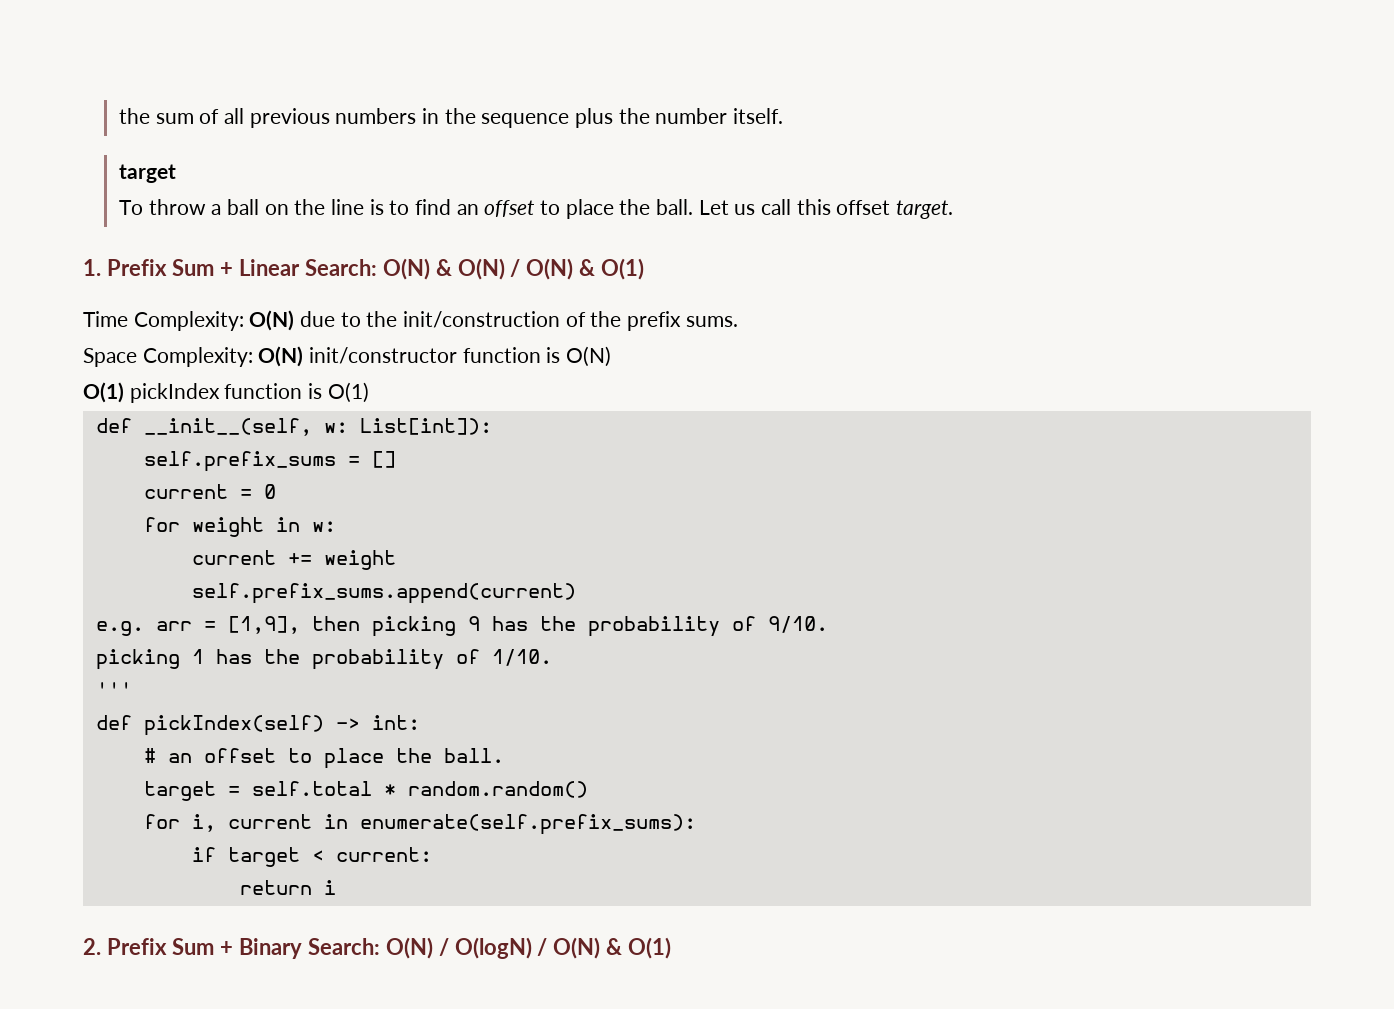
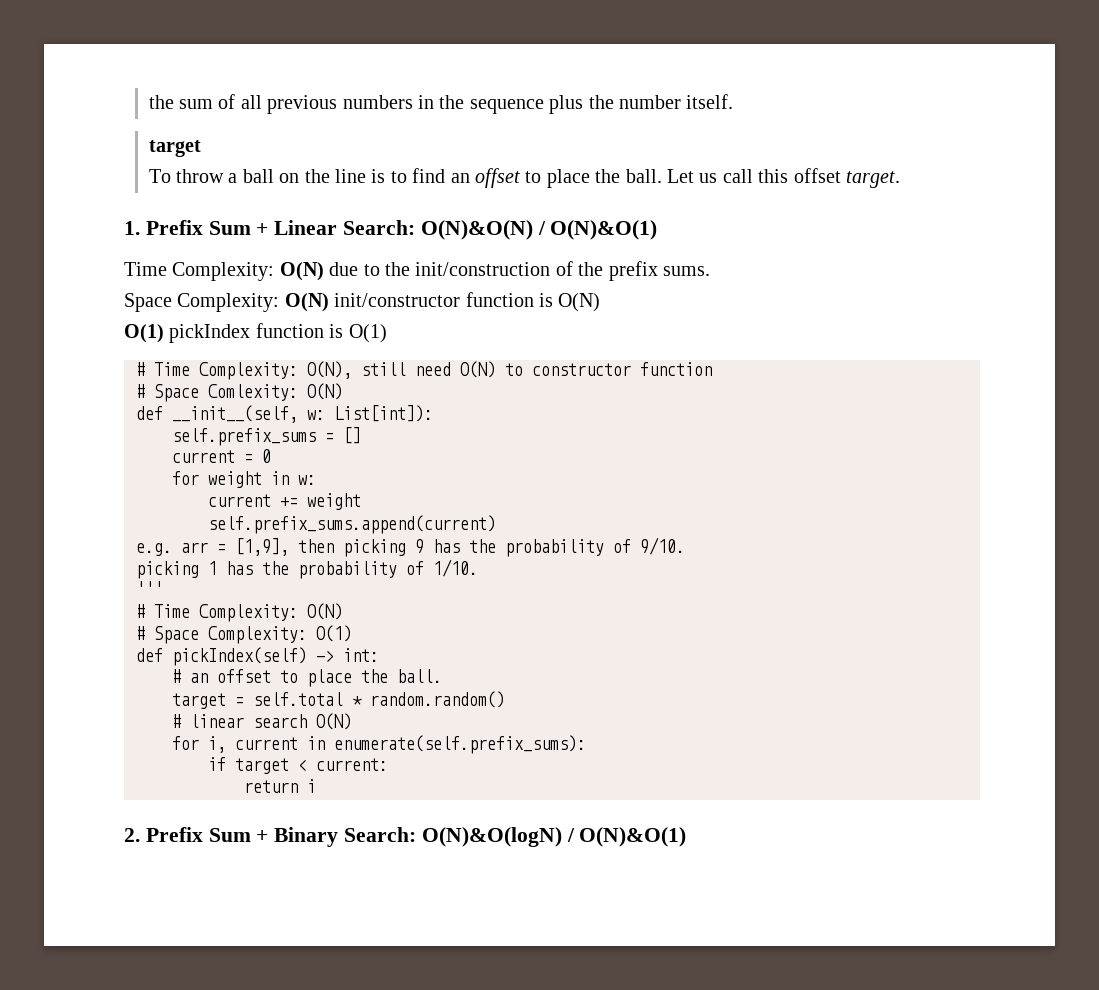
[382,258,645,280] O(N) & O(N) / O(N) & O(1) -> [420,220,658,240] O(N)&O(N) / O(N)&O(1)
(369, 392) none -> [136,361,712,380] [136,383,343,402] // # Time Complexity: O(N), still need O(N) to constructor function // # Space Comlexity: O(N)
(132, 689) none -> [136,603,343,622] [136,625,352,644] // # Time Complexity: O(N) // # Space Complexity: O(1)
(588, 789) none -> [172,713,352,730] // # linear search O(N)
[385,937,672,959] O(N) / O(logN) / O(N) & O(1) -> [421,827,687,847] O(N)&O(logN) / O(N)&O(1)

